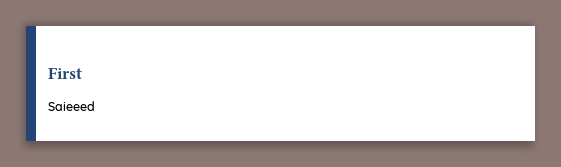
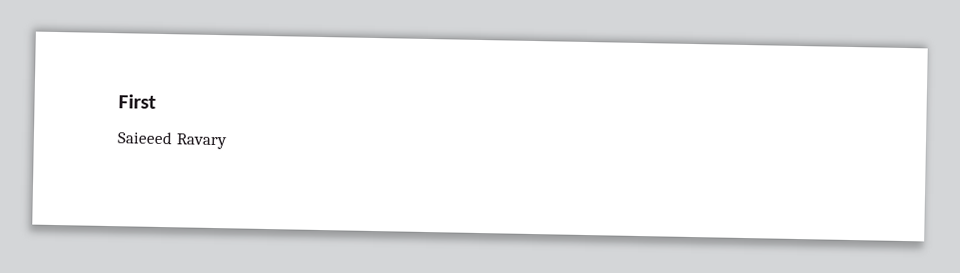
(95, 106) none -> [175,133,227,150] Ravary

